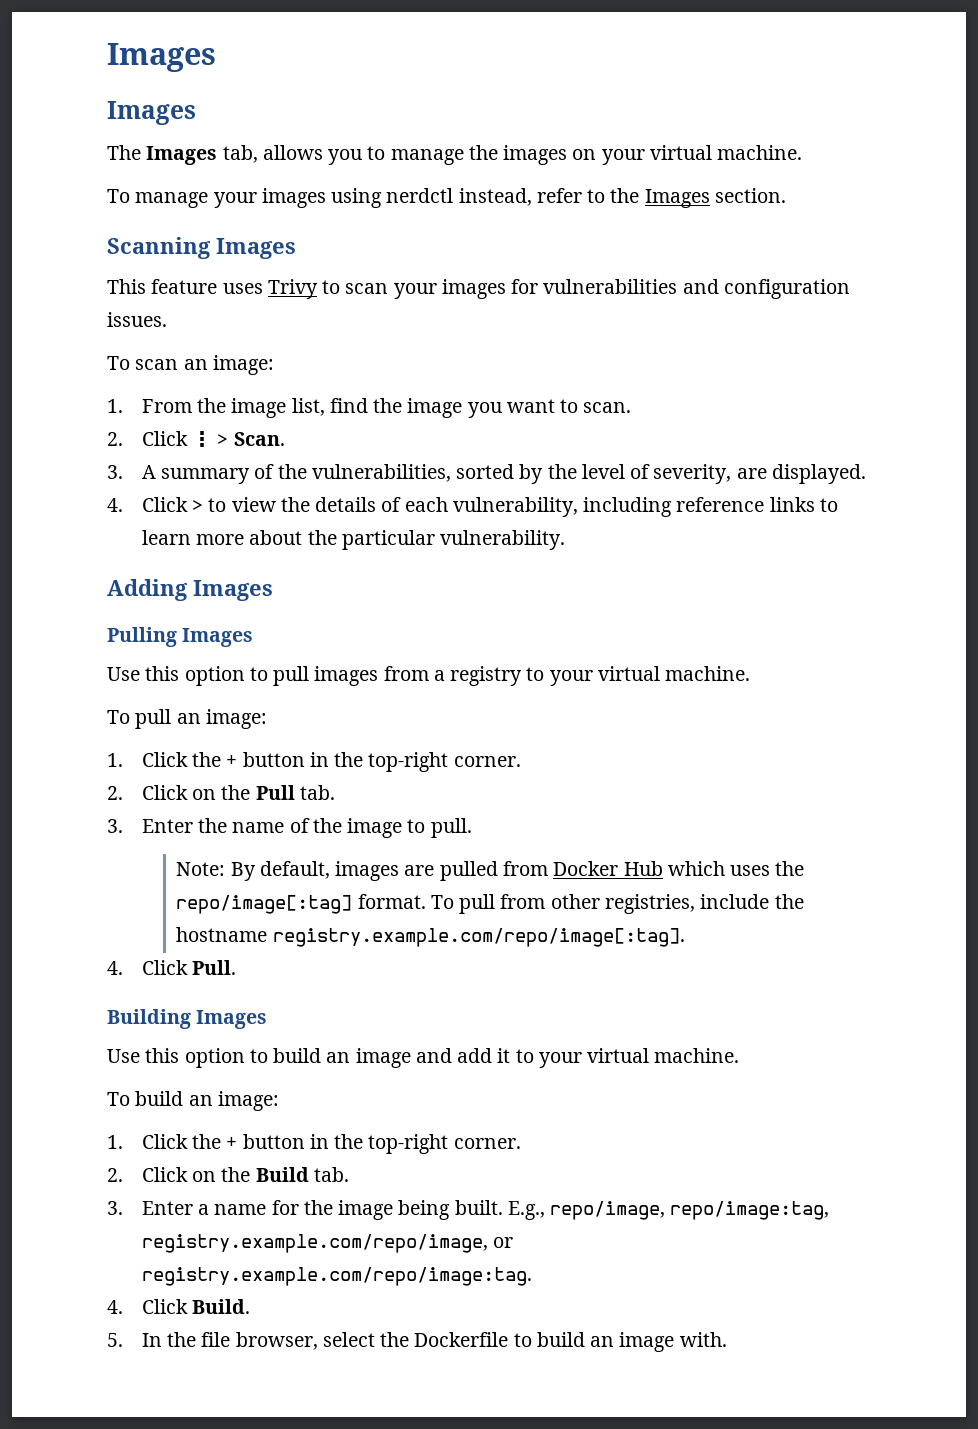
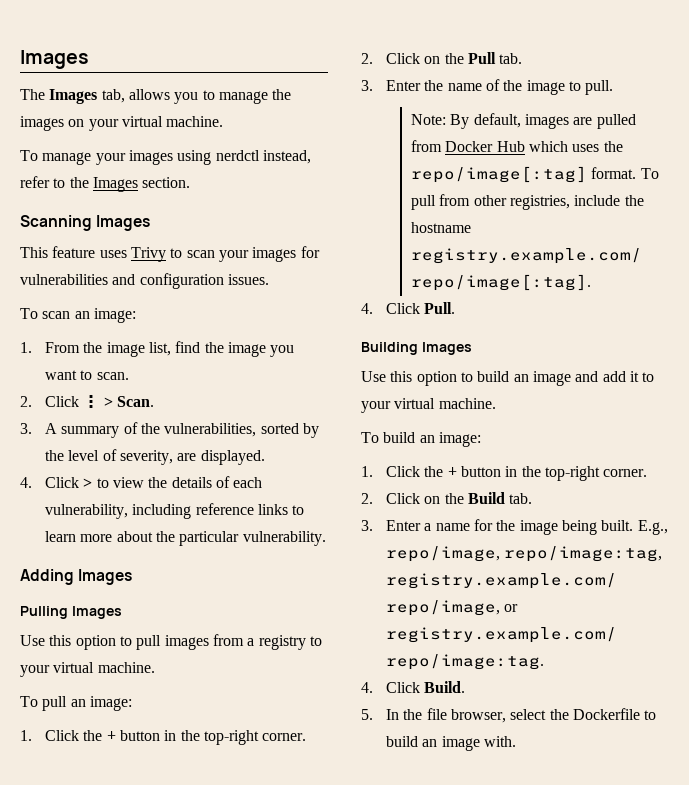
[107,43,216,72] [107,101,196,125] Images // Images -> [20,50,89,69] Images

